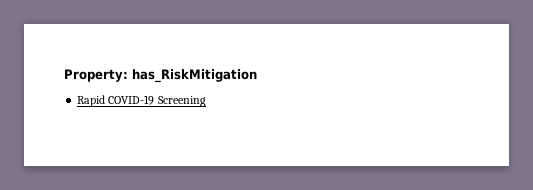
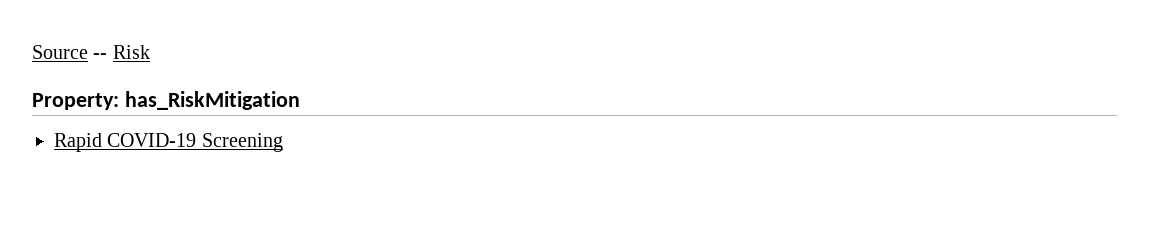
(64, 75) none -> [32,45,150,59] Source -- Risk //

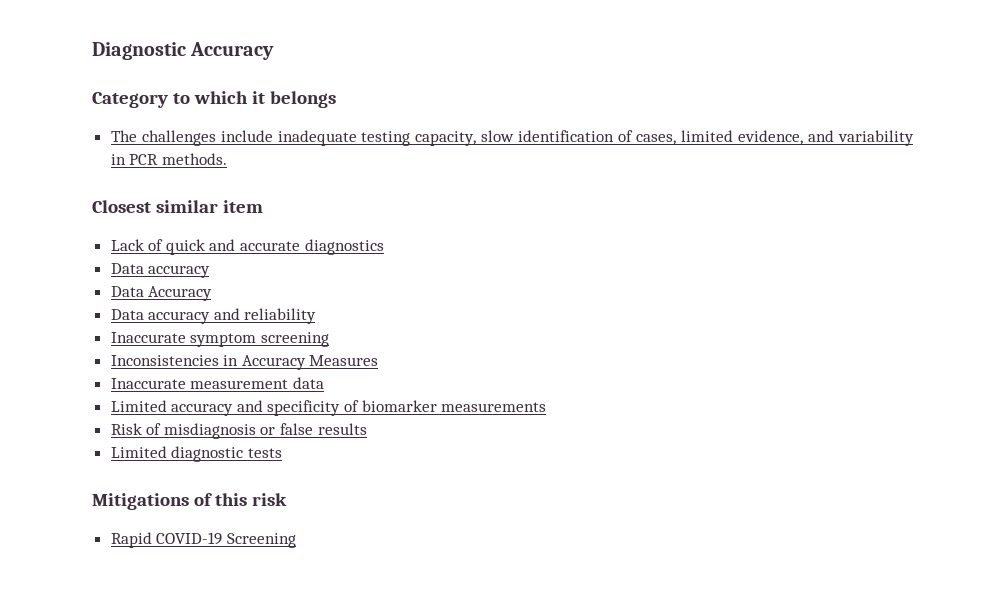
[32,45,150,59] [32,91,300,110] Source -- Risk // Property: has_RiskMitigation -> [92,42,275,60] [92,91,336,108] [110,130,914,146] [110,153,227,165] [92,200,263,213] [110,239,384,255] [110,263,211,278] [110,286,213,301] [110,308,317,324] [110,332,329,347] [110,355,379,370] [110,377,324,389] [110,400,547,416] [110,423,367,439] [110,446,282,462] [92,493,287,510] Diagnostic Accuracy // Category to which it belongs // The challenges include inadequate testing capacity, slow identification of cases, limited evidence, and variability in PCR methods. // Closest similar item // Lack of quick and accurate diagnostics // Data accuracy // Data Accuracy // Data accuracy and reliability // Inaccurate symptom screening // Inconsistencies in Accuracy Measures // Inaccurate measurement data // Limited accuracy and specificity of biomarker measurements // Risk of misdiagnosis or false results // Limited diagnostic tests // Mitigations of this risk

